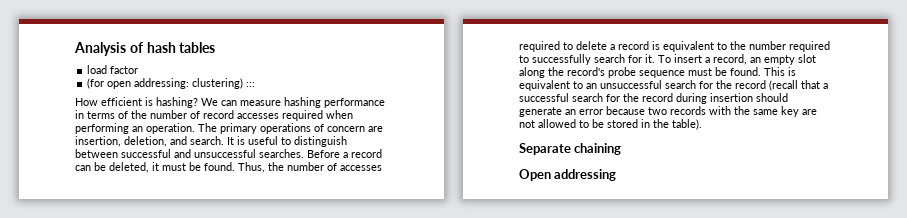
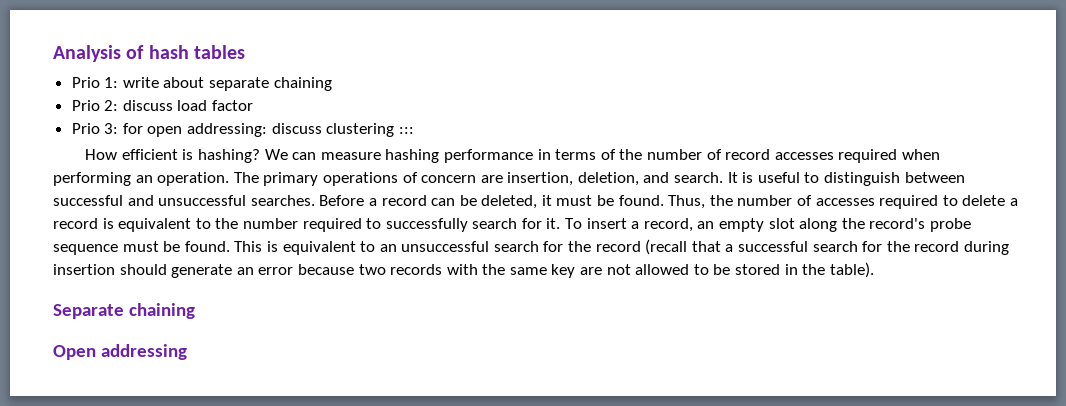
[87,65,139,74] [87,78,244,89] load factor // (for open addressing: clustering) -> [71,77,332,91] [71,100,254,111] [71,123,395,137] Prio 1: write about separate chaining // Prio 2: discuss load factor // Prio 3: for open addressing: discuss clustering

